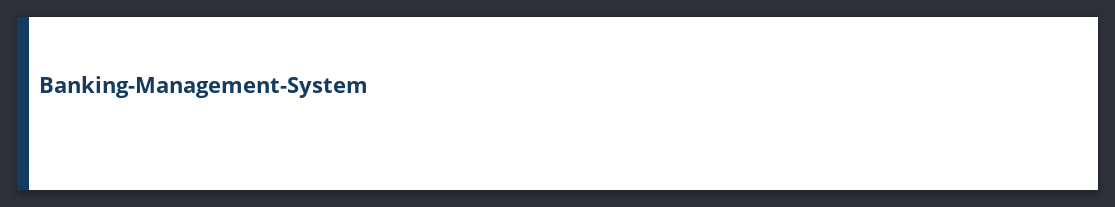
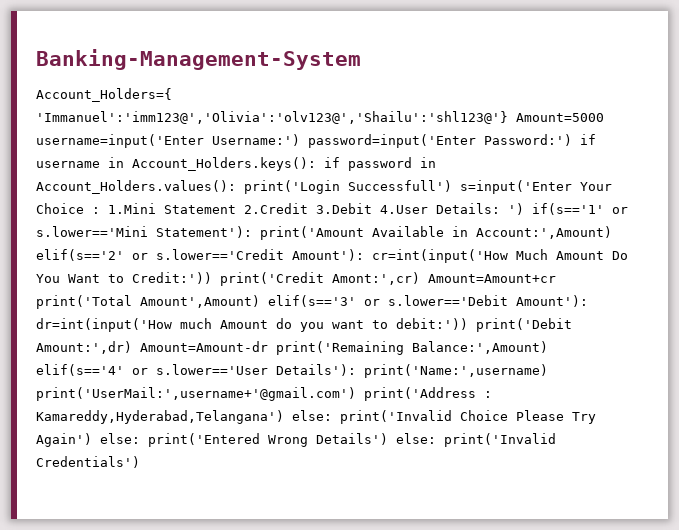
(368, 87) none -> [36,88,172,102] [36,111,604,124] [36,134,596,148] [36,157,436,171] [36,180,612,194] [36,203,628,215] [36,226,612,240] [36,249,628,263] [36,272,556,286] [36,295,588,309] [36,318,572,332] [36,341,548,355] [36,364,548,378] [36,387,492,401] [36,410,596,424] [36,433,556,447] [36,456,140,468] // Account_Holders={ 'Immanuel':'imm123@','Olivia':'olv123@','Shailu':'shl123@'} Amount=5000 username=input('Enter Username:') password=input('Enter Password:') if username in Account_Holders.keys(): if password in Account_Holders.values(): print('Login Successfull') s=input('Enter Your Choice : 1.Mini Statement 2.Credit 3.Debit 4.User Details: ') if(s=='1' or s.lower=='Mini Statement'): print('Amount Available in Account:',Amount) elif(s=='2' or s.lower=='Credit Amount'): cr=int(input('How Much Amount Do You Want to Credit:')) print('Credit Amont:',cr) Amount=Amount+cr print('Total Amount',Amount) elif(s=='3' or s.lower=='Debit Amount'): dr=int(input('How much Amount do you want to debit:')) print('Debit Amount:',dr) Amount=Amount-dr print('Remaining Balance:',Amount) elif(s=='4' or s.lower=='User Details'): print('Name:',username) print('UserMail:',username+'@gmail.com') print('Address : Kamareddy,Hyderabad,Telangana') else: print('Invalid Choice Please Try Again') else: print('Entered Wrong Details') else: print('Invalid Credentials')

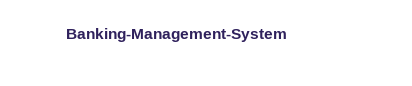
[36,88,172,102] [36,111,604,124] [36,134,596,148] [36,157,436,171] [36,180,612,194] [36,203,628,215] [36,226,612,240] [36,249,628,263] [36,272,556,286] [36,295,588,309] [36,318,572,332] [36,341,548,355] [36,364,548,378] [36,387,492,401] [36,410,596,424] [36,433,556,447] [36,456,140,468] // Account_Holders={ 'Immanuel':'imm123@','Olivia':'olv123@','Shailu':'shl123@'} Amount=5000 username=input('Enter Username:') password=input('Enter Password:') if username in Account_Holders.keys(): if password in Account_Holders.values(): print('Login Successfull') s=input('Enter Your Choice : 1.Mini Statement 2.Credit 3.Debit 4.User Details: ') if(s=='1' or s.lower=='Mini Statement'): print('Amount Available in Account:',Amount) elif(s=='2' or s.lower=='Credit Amount'): cr=int(input('How Much Amount Do You Want to Credit:')) print('Credit Amont:',cr) Amount=Amount+cr print('Total Amount',Amount) elif(s=='3' or s.lower=='Debit Amount'): dr=int(input('How much Amount do you want to debit:')) print('Debit Amount:',dr) Amount=Amount-dr print('Remaining Balance:',Amount) elif(s=='4' or s.lower=='User Details'): print('Name:',username) print('UserMail:',username+'@gmail.com') print('Address : Kamareddy,Hyderabad,Telangana') else: print('Invalid Choice Please Try Again') else: print('Entered Wrong Details') else: print('Invalid Credentials') -> (287, 35) none

